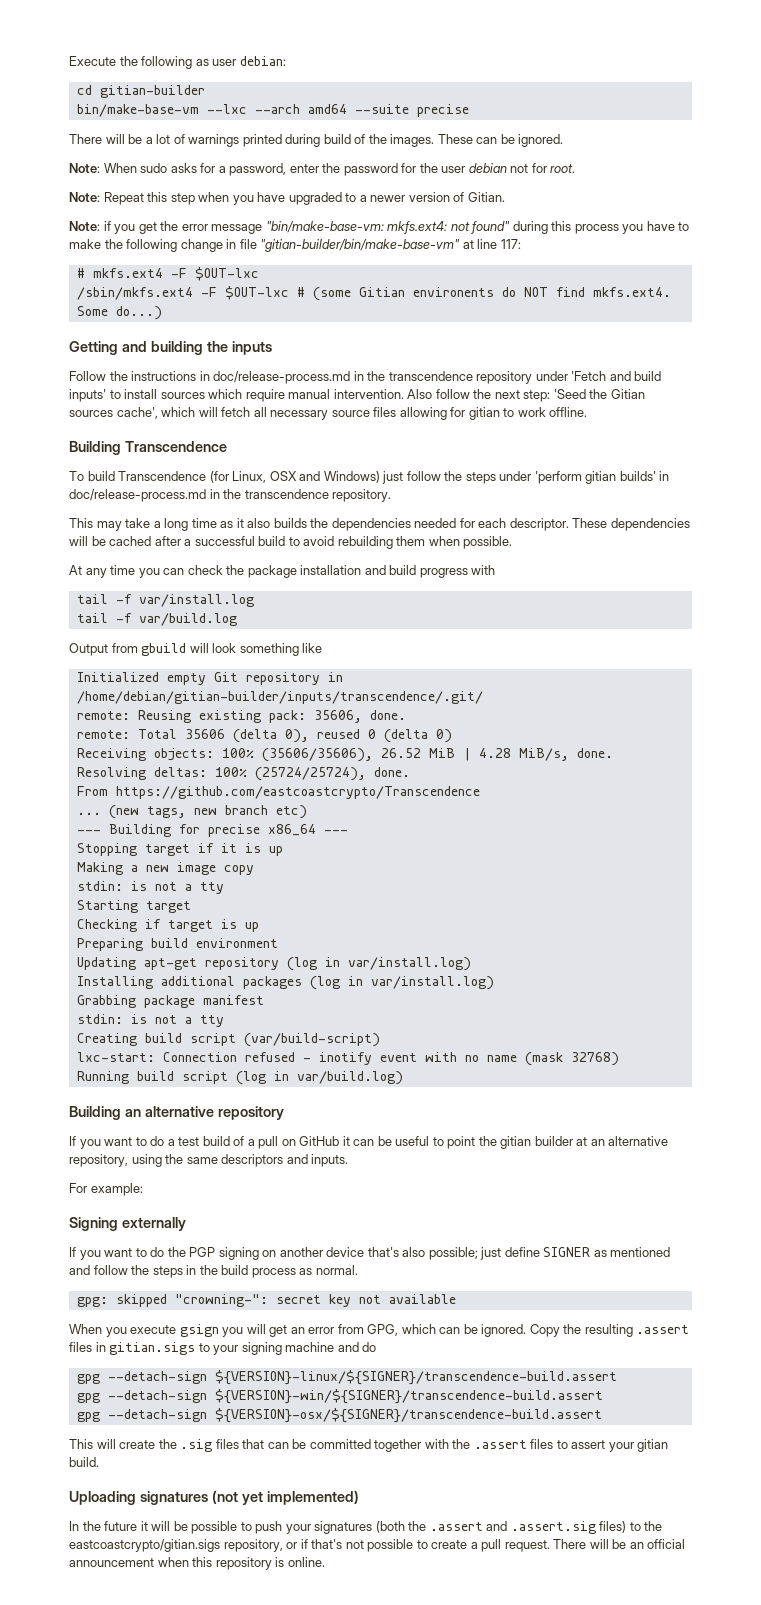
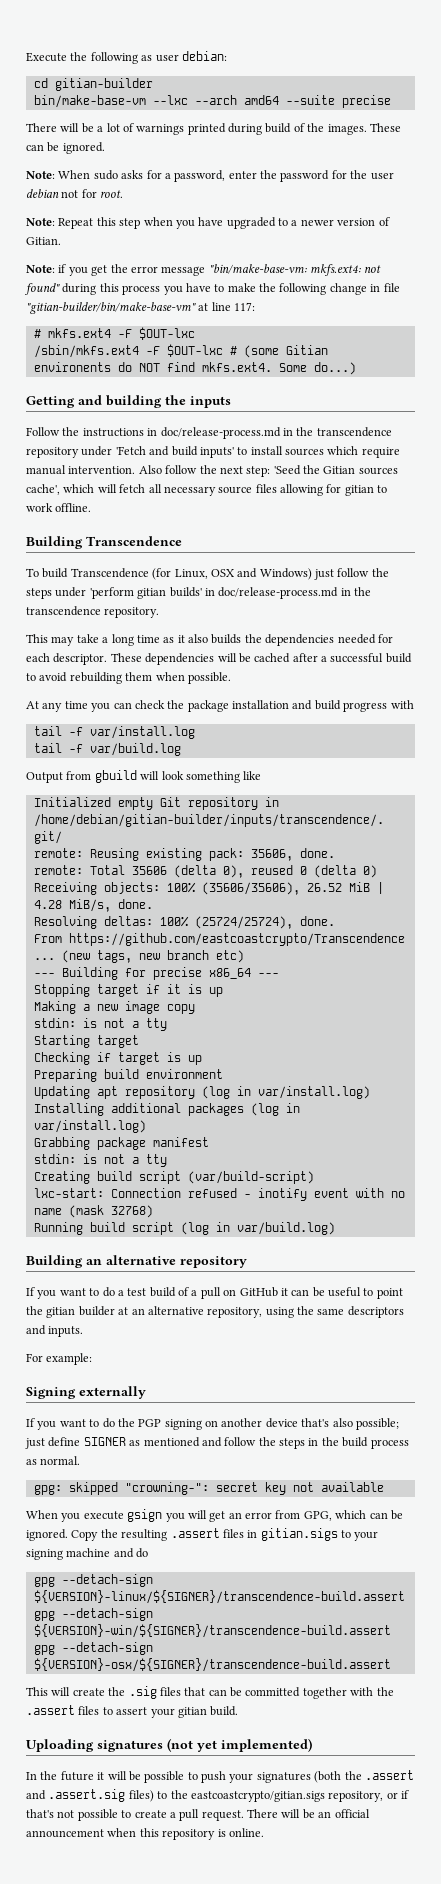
[143,958,197,970] apt-get -> [96,1086,118,1099] apt

